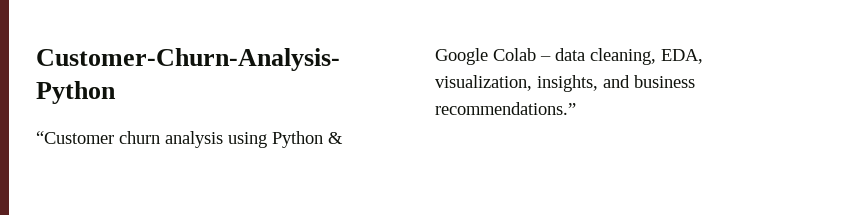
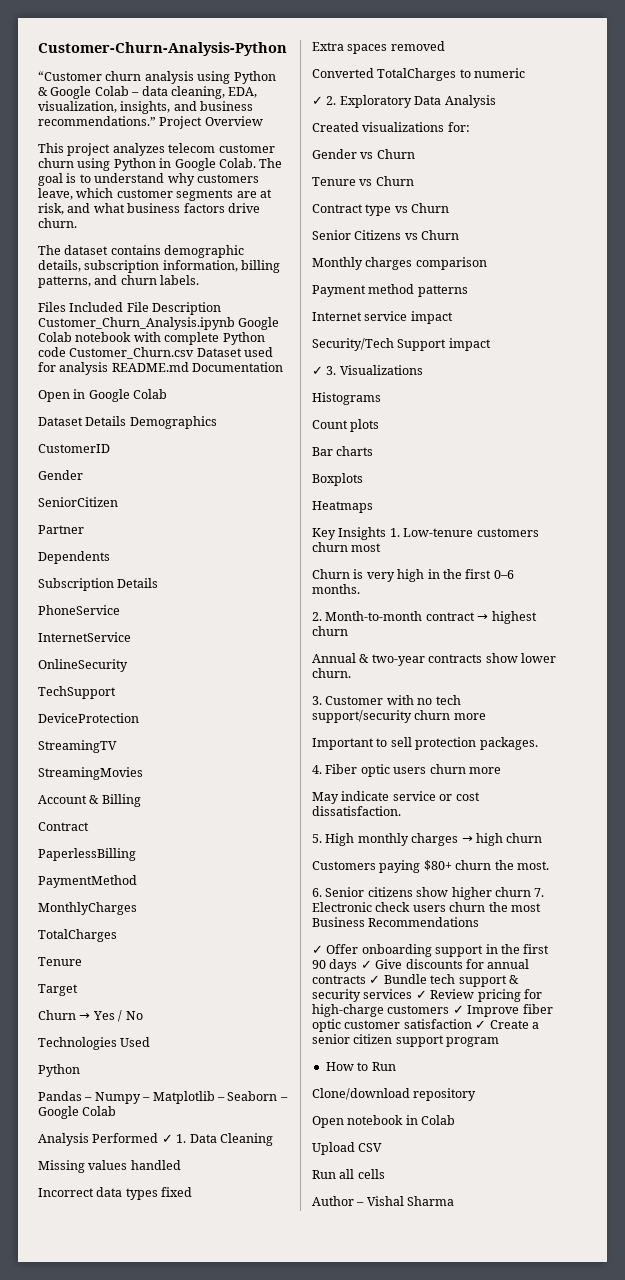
(576, 108) none -> [159,116,263,129] [38,143,275,156] [38,158,283,171] [38,173,259,186] [38,188,272,201] [38,203,260,215] [38,218,77,228] [38,245,245,258] [38,260,281,273] [38,275,200,288] [38,302,222,315] [38,317,280,330] [38,332,265,345] [38,347,274,359] [38,362,284,375] [38,389,168,402] [38,416,217,429] [38,444,110,453] [38,470,83,480] [38,497,118,507] [38,525,84,534] [38,551,110,564] [38,578,159,591] [38,605,120,615] [38,632,131,642] [38,659,128,672] [38,686,116,699] [38,713,139,723] [38,740,117,753] [38,767,143,780] [38,794,141,807] [38,822,89,831] [38,848,136,861] [38,875,137,888] [38,902,137,915] [38,929,117,942] [38,957,82,966] [38,984,78,996] [38,1010,143,1022] [38,1037,151,1050] [38,1064,80,1077] [38,1091,288,1104] [38,1106,117,1119] [38,1133,273,1146] [38,1160,181,1173] [38,1187,193,1200] [312,41,445,54] [312,68,526,81] [312,95,496,108] [312,122,470,132] [312,149,415,159] [312,176,414,186] [312,203,450,216] [312,230,460,240] [312,257,487,270] [312,284,468,297] [312,311,453,324] [312,338,491,351] [312,365,423,375] [312,392,381,405] [312,419,380,432] [312,446,374,456] [312,473,363,486] [312,501,373,513] [312,527,539,540] [312,542,382,552] [312,569,514,582] [312,584,360,594] [312,611,537,624] [312,626,348,636] [312,653,556,666] [312,668,351,678] [312,695,461,705] [312,710,486,723] [312,737,538,750] [312,764,501,777] [312,791,480,804] [312,806,401,816] [312,833,543,846] [312,860,549,873] [312,887,545,900] [312,902,541,912] [312,917,480,927] [312,944,550,957] [312,959,530,972] [312,974,519,987] [312,989,542,1002] [312,1004,553,1017] [312,1019,539,1032] [312,1034,500,1047] [325,1062,396,1071] [312,1088,477,1101] [312,1115,456,1128] [312,1142,383,1155] [312,1169,385,1179] [312,1196,455,1206] Project Overview // This project analyzes telecom customer churn using Python in Google Colab. The goal is to understand why customers leave, which customer segments are at risk, and what business factors drive churn. // The dataset contains demographic details, subscription information, billing patterns, and churn labels. // Files Included File Description Customer_Churn_Analysis.ipynb Google Colab notebook with complete Python code Customer_Churn.csv Dataset used for analysis README.md Documentation // Open in Google Colab // Dataset Details Demographics // CustomerID // Gender // SeniorCitizen // Partner // Dependents // Subscription Details // PhoneService // InternetService // OnlineSecurity // TechSupport // DeviceProtection // StreamingTV // StreamingMovies // Account & Billing // Contract // PaperlessBilling // PaymentMethod // MonthlyCharges // TotalCharges // Tenure // Target // Churn → Yes / No // Technologies Used // Python // Pandas – Numpy – Matplotlib – Seaborn – Google Colab // Analysis Performed ✓ 1. Data Cleaning // Missing values handled // Incorrect data types fixed // Extra spaces removed // Converted TotalCharges to numeric // ✓ 2. Exploratory Data Analysis // Created visualizations for: // Gender vs Churn // Tenure vs Churn // Contract type vs Churn // Senior Citizens vs Churn // Monthly charges comparison // Payment method patterns // Internet service impact // Security/Tech Support impact // ✓ 3. Visualizations // Histograms // Count plots // Bar charts // Boxplots // Heatmaps // Key Insights 1. Low-tenure customers churn most // Churn is very high in the first 0–6 months. // 2. Month-to-month contract → highest churn // Annual & two-year contracts show lower churn. // 3. Customer with no tech support/security churn more // Important to sell protection packages. // 4. Fiber optic users churn more // May indicate service or cost dissatisfaction. // 5. High monthly charges → high churn // Customers paying $80+ churn the most. // 6. Senior citizens show higher churn 7. Electronic check users churn the most Business Recommendations // ✓ Offer onboarding support in the first 90 days ✓ Give discounts for annual contracts ✓ Bundle tech support & security services ✓ Review pricing for high-charge customers ✓ Improve fiber optic customer satisfaction ✓ Create a senior citizen support program // How to Run // Clone/download repository // Open notebook in Colab // Upload CSV // Run all cells // Author – Vishal Sharma

